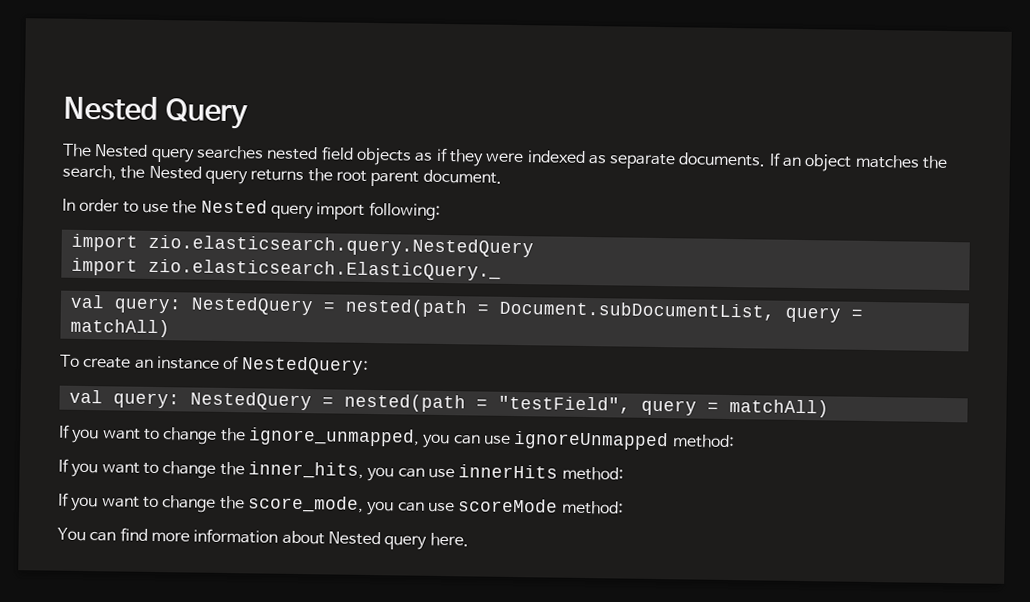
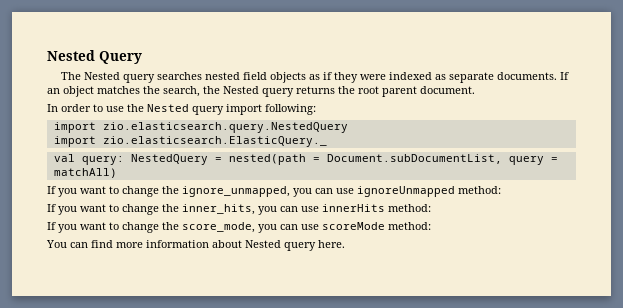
[60,354,369,375] [68,389,829,418] // To create an instance of NestedQuery: // val query: NestedQuery = nested(path = "testField", query = matchAll) -> (117, 173) none

